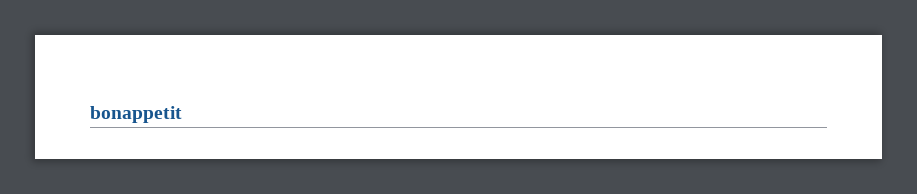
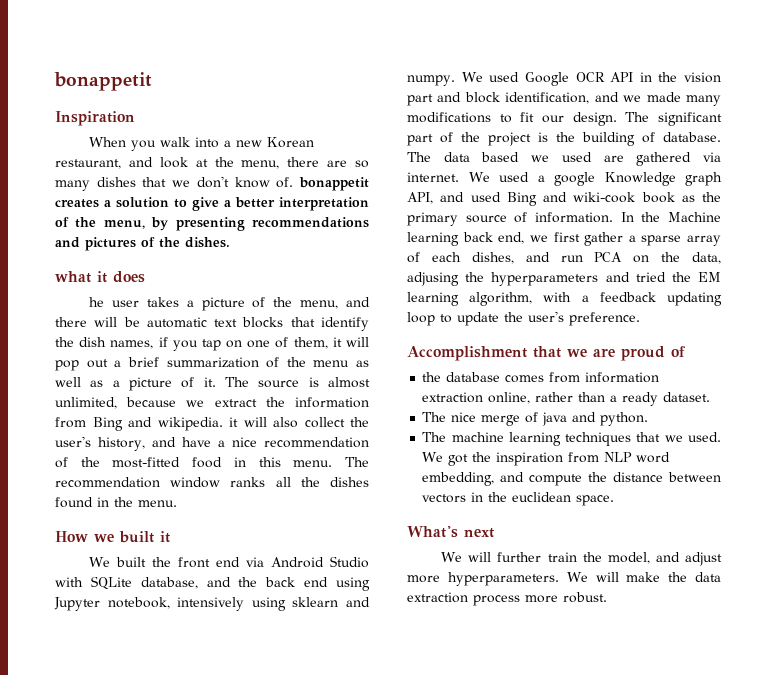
[90,106,182,123] bonappetit -> [54,72,152,91] [55,111,135,126] [89,137,315,151] [55,157,369,169] [55,176,369,191] [55,197,369,211] [55,217,369,231] [55,237,230,251] [55,271,145,283] [89,297,371,311] [55,317,369,331] [55,337,370,351] [55,357,369,371] [55,377,370,391] [55,397,369,409] [55,417,369,431] [55,436,369,451] [55,457,370,468] [55,477,369,488] [55,497,177,508] [55,531,170,543] [89,556,369,568] [55,576,370,591] [54,597,370,611] [407,72,721,86] [407,92,721,106] [407,112,722,126] [407,132,721,146] [407,152,721,166] [407,172,722,186] [407,192,721,206] [407,212,721,226] [407,232,721,246] [407,252,721,264] [407,272,721,286] [407,292,722,306] [407,311,640,326] [407,346,686,361] [422,372,660,383] [422,392,711,406] [422,412,649,426] [422,432,721,446] [422,452,671,466] [422,472,721,486] [422,492,615,506] [407,526,494,538] [441,552,722,566] [407,572,721,586] [407,592,607,606] bonappetit // Inspiration // When you walk into a new Korean restaurant, and look at the menu, there are so many dishes that we don't know of. bonappetit creates a solution to give a better interpretation of the menu, by presenting recommendations and pictures of the dishes. // what it does // he user takes a picture of the menu, and there will be automatic text blocks that identify the dish names, if you tap on one of them, it will pop out a brief summarization of the menu as well as a picture of it. The source is almost unlimited, because we extract the information from Bing and wikipedia. it will also collect the user's history, and have a nice recommendation of the most-fitted food in this menu. The recommendation window ranks all the dishes found in the menu. // How we built it // We built the front end via Android Studio with SQLite database, and the back end using Jupyter notebook, intensively using sklearn and numpy. We used Google OCR API in the vision part and block identification, and we made many modifications to fit our design. The significant part of the project is the building of database. The data based we used are gathered via internet. We used a google Knowledge graph API, and used Bing and wiki-cook book as the primary source of information. In the Machine learning back end, we first gather a sparse array of each dishes, and run PCA on the data, adjusing the hyperparameters and tried the EM learning algorithm, with a feedback updating loop to update the user's preference. // Accomplishment that we are proud of // the database comes from information extraction online, rather than a ready dataset. // The nice merge of java and python. // The machine learning techniques that we used. We got the inspiration from NLP word embedding, and compute the distance between vectors in the euclidean space. // What's next // We will further train the model, and adjust more hyperparameters. We will make the data extraction process more robust.

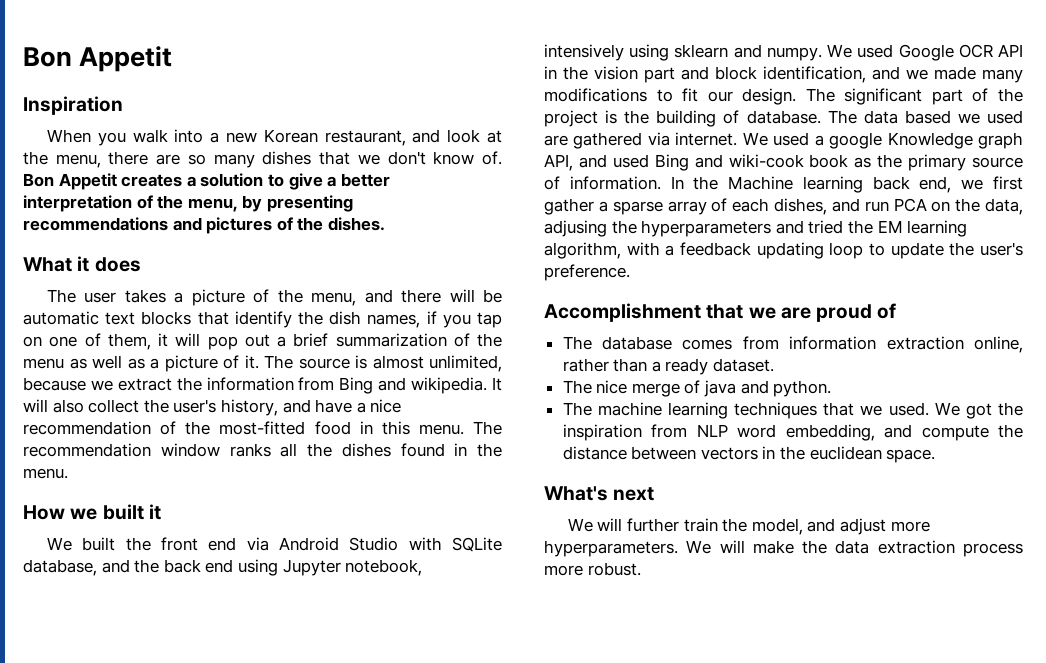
[54,72,152,91] bonappetit -> [23,46,173,72] Bon Appetit
[299,177,369,191] bonappetit -> [23,173,117,190] Bon Appetit
[55,271,91,283] what -> [23,257,72,272] What
[89,297,105,307] he -> [46,289,76,303] The
[229,417,238,427] it -> [492,377,503,391] It
[422,372,442,382] the -> [562,336,592,350] The

